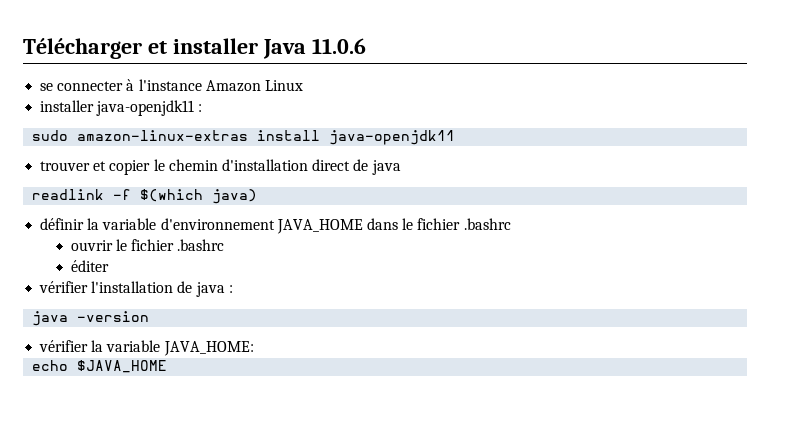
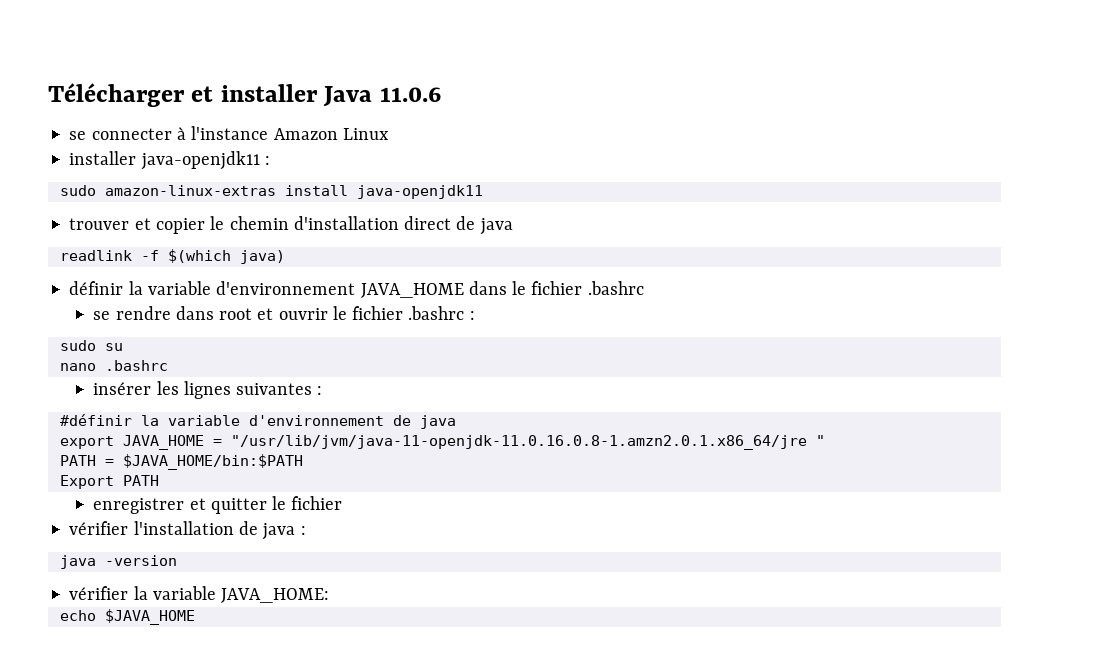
(511, 224) none -> [93,306,274,320] se rendre dans root et
[70,260,109,272] // éditer -> [469,311,475,320] [59,340,123,351] [59,360,168,371] [93,381,323,399] [59,414,456,429] [59,435,825,450] [59,454,303,470] [59,475,159,489] [93,496,343,514] : // sudo su // nano .bashrc // insérer les lignes suivantes : // #définir la variable d'environnement de java // export JAVA_HOME = "/usr/lib/jvm/java-11-openjdk-11.0.16.0.8-1.amzn2.0.1.x86_64/jre " // PATH = $JAVA_HOME/bin:$PATH // Export PATH // enregistrer et quitter le fichier

